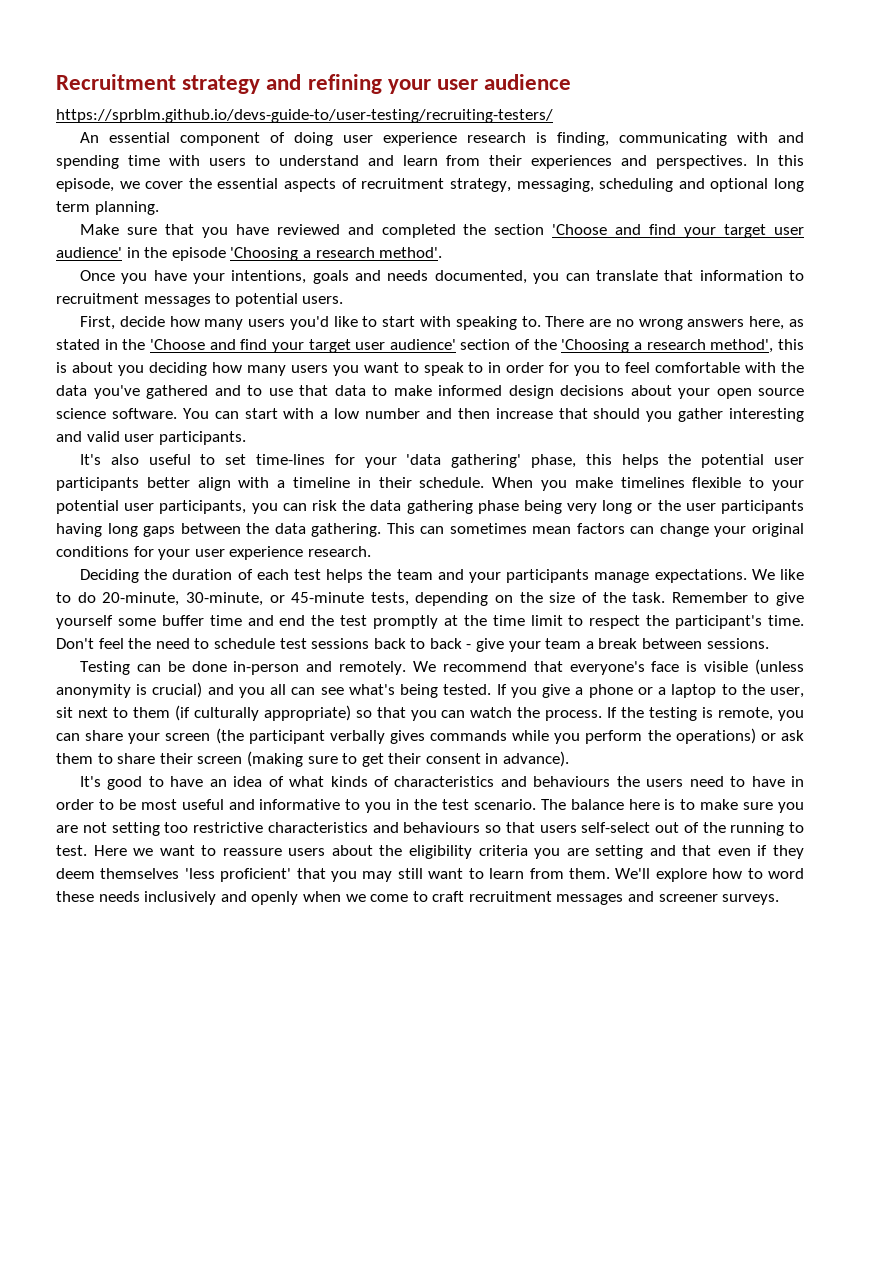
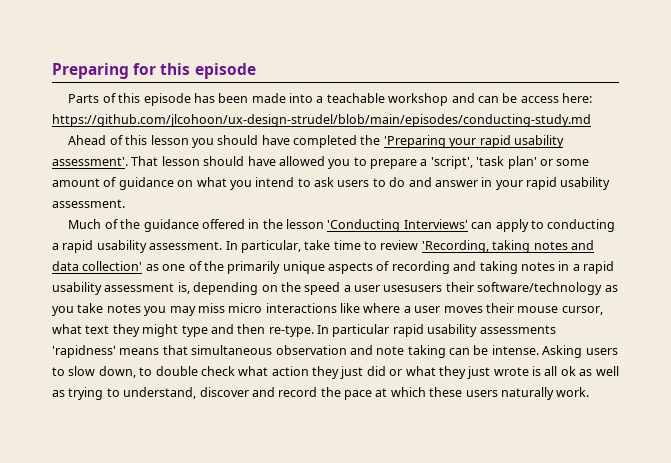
[56,74,572,94] [56,109,553,123] [79,132,804,146] [56,155,805,169] [56,178,804,192] [56,201,159,215] [79,224,805,238] [56,247,443,261] [79,270,805,284] [56,293,344,307] [79,316,804,330] [56,339,804,353] [56,362,805,376] [56,385,804,399] [56,408,804,422] [56,431,246,445] [79,454,804,468] [56,477,804,491] [56,500,804,514] [56,523,804,537] [56,546,371,560] [79,569,804,583] [56,592,804,606] [56,615,804,629] [56,638,769,652] [79,659,805,675] [56,682,804,698] [56,705,804,721] [56,728,804,744] [56,751,570,767] [79,776,804,790] [56,799,804,813] [56,822,804,836] [56,845,804,859] [56,868,804,882] [56,891,780,905] Recruitment strategy and refining your user audience // https://sprblm.github.io/devs-guide-to/user-testing/recruiting-testers/ // An essential component of doing user experience research is finding, communicating with and spending time with users to understand and learn from their experiences and perspectives. In this episode, we cover the essential aspects of recruitment strategy, messaging, scheduling and optional long term planning. // Make sure that you have reviewed and completed the section 'Choose and find your target user audience' in the episode 'Choosing a research method'. // Once you have your intentions, goals and needs documented, you can translate that information to recruitment messages to potential users. // First, decide how many users you'd like to start with speaking to. There are no wrong answers here, as stated in the 'Choose and find your target user audience' section of the 'Choosing a research method', this is about you deciding how many users you want to speak to in order for you to feel comfortable with the data you've gathered and to use that data to make informed design decisions about your open source science software. You can start with a low number and then increase that should you gather interesting and valid user participants. // It's also useful to set time-lines for your 'data gathering' phase, this helps the potential user participants better align with a timeline in their schedule. When you make timelines flexible to your potential user participants, you can risk the data gathering phase being very long or the user participants having long gaps between the data gathering. This can sometimes mean factors can change your original conditions for your user experience research. // Deciding the duration of each test helps the team and your participants manage expectations. We like to do 20-minute, 30-minute, or 45-minute tests, depending on the size of the task. Remember to give yourself some buffer time and end the test promptly at the time limit to respect the participant's time. Don't feel the need to schedule test sessions back to back - give your team a break between sessions. // Testing can be done in-person and remotely. We recommend that everyone's face is visible (unless anonymity is crucial) and you all can see what's being tested. If you give a phone or a laptop to the user, sit next to them (if culturally appropriate) so that you can watch the process. If the testing is remote, you can share your screen (the participant verbally gives commands while you perform the operations) or ask them to share their screen (making sure to get their consent in advance). // It's good to have an idea of what kinds of characteristics and behaviours the users need to have in order to be most useful and informative to you in the test scenario. The balance here is to make sure you are not setting too restrictive characteristics and behaviours so that users self-select out of the running to test. Here we want to reassure users about the eligibility criteria you are setting and that even if they deem themselves 'less proficient' that you may still want to learn from them. We'll explore how to word these needs inclusively and openly when we come to craft recruitment messages and screener surveys. -> [52,63,256,79] [68,93,593,106] [52,114,591,127] [68,135,564,148] [52,156,590,169] [52,177,611,190] [52,199,125,208] [68,219,616,232] [52,240,594,253] [52,261,614,274] [52,282,618,295] [52,303,603,316] [52,324,556,337] [52,345,618,358] [52,366,619,379] [52,387,590,400] Preparing for this episode // Parts of this episode has been made into a teachable workshop and can be access here: https://github.com/jlcohoon/ux-design-strudel/blob/main/episodes/conducting-study.md // Ahead of this lesson you should have completed the 'Preparing your rapid usability assessment'. That lesson should have allowed you to prepare a 'script', 'task plan' or some amount of guidance on what you intend to ask users to do and answer in your rapid usability assessment. // Much of the guidance offered in the lesson 'Conducting Interviews' can apply to conducting a rapid usability assessment. In particular, take time to review 'Recording, taking notes and data collection' as one of the primarily unique aspects of recording and taking notes in a rapid usability assessment is, depending on the speed a user usesusers their software/technology as you take notes you may miss micro interactions like where a user moves their mouse cursor, what text they might type and then re-type. In particular rapid usability assessments 'rapidness' means that simultaneous observation and note taking can be intense. Asking users to slow down, to double check what action they just did or what they just wrote is all ok as well as trying to understand, discover and record the pace at which these users naturally work.

